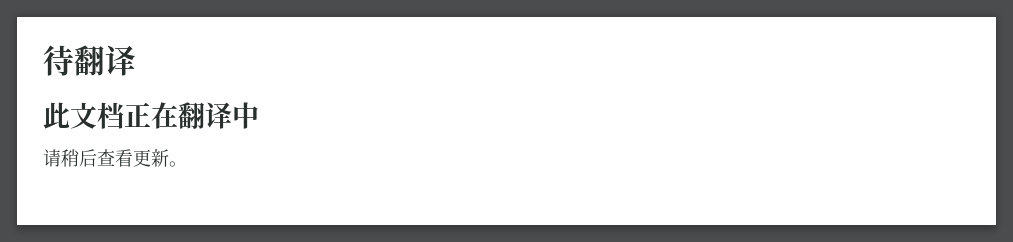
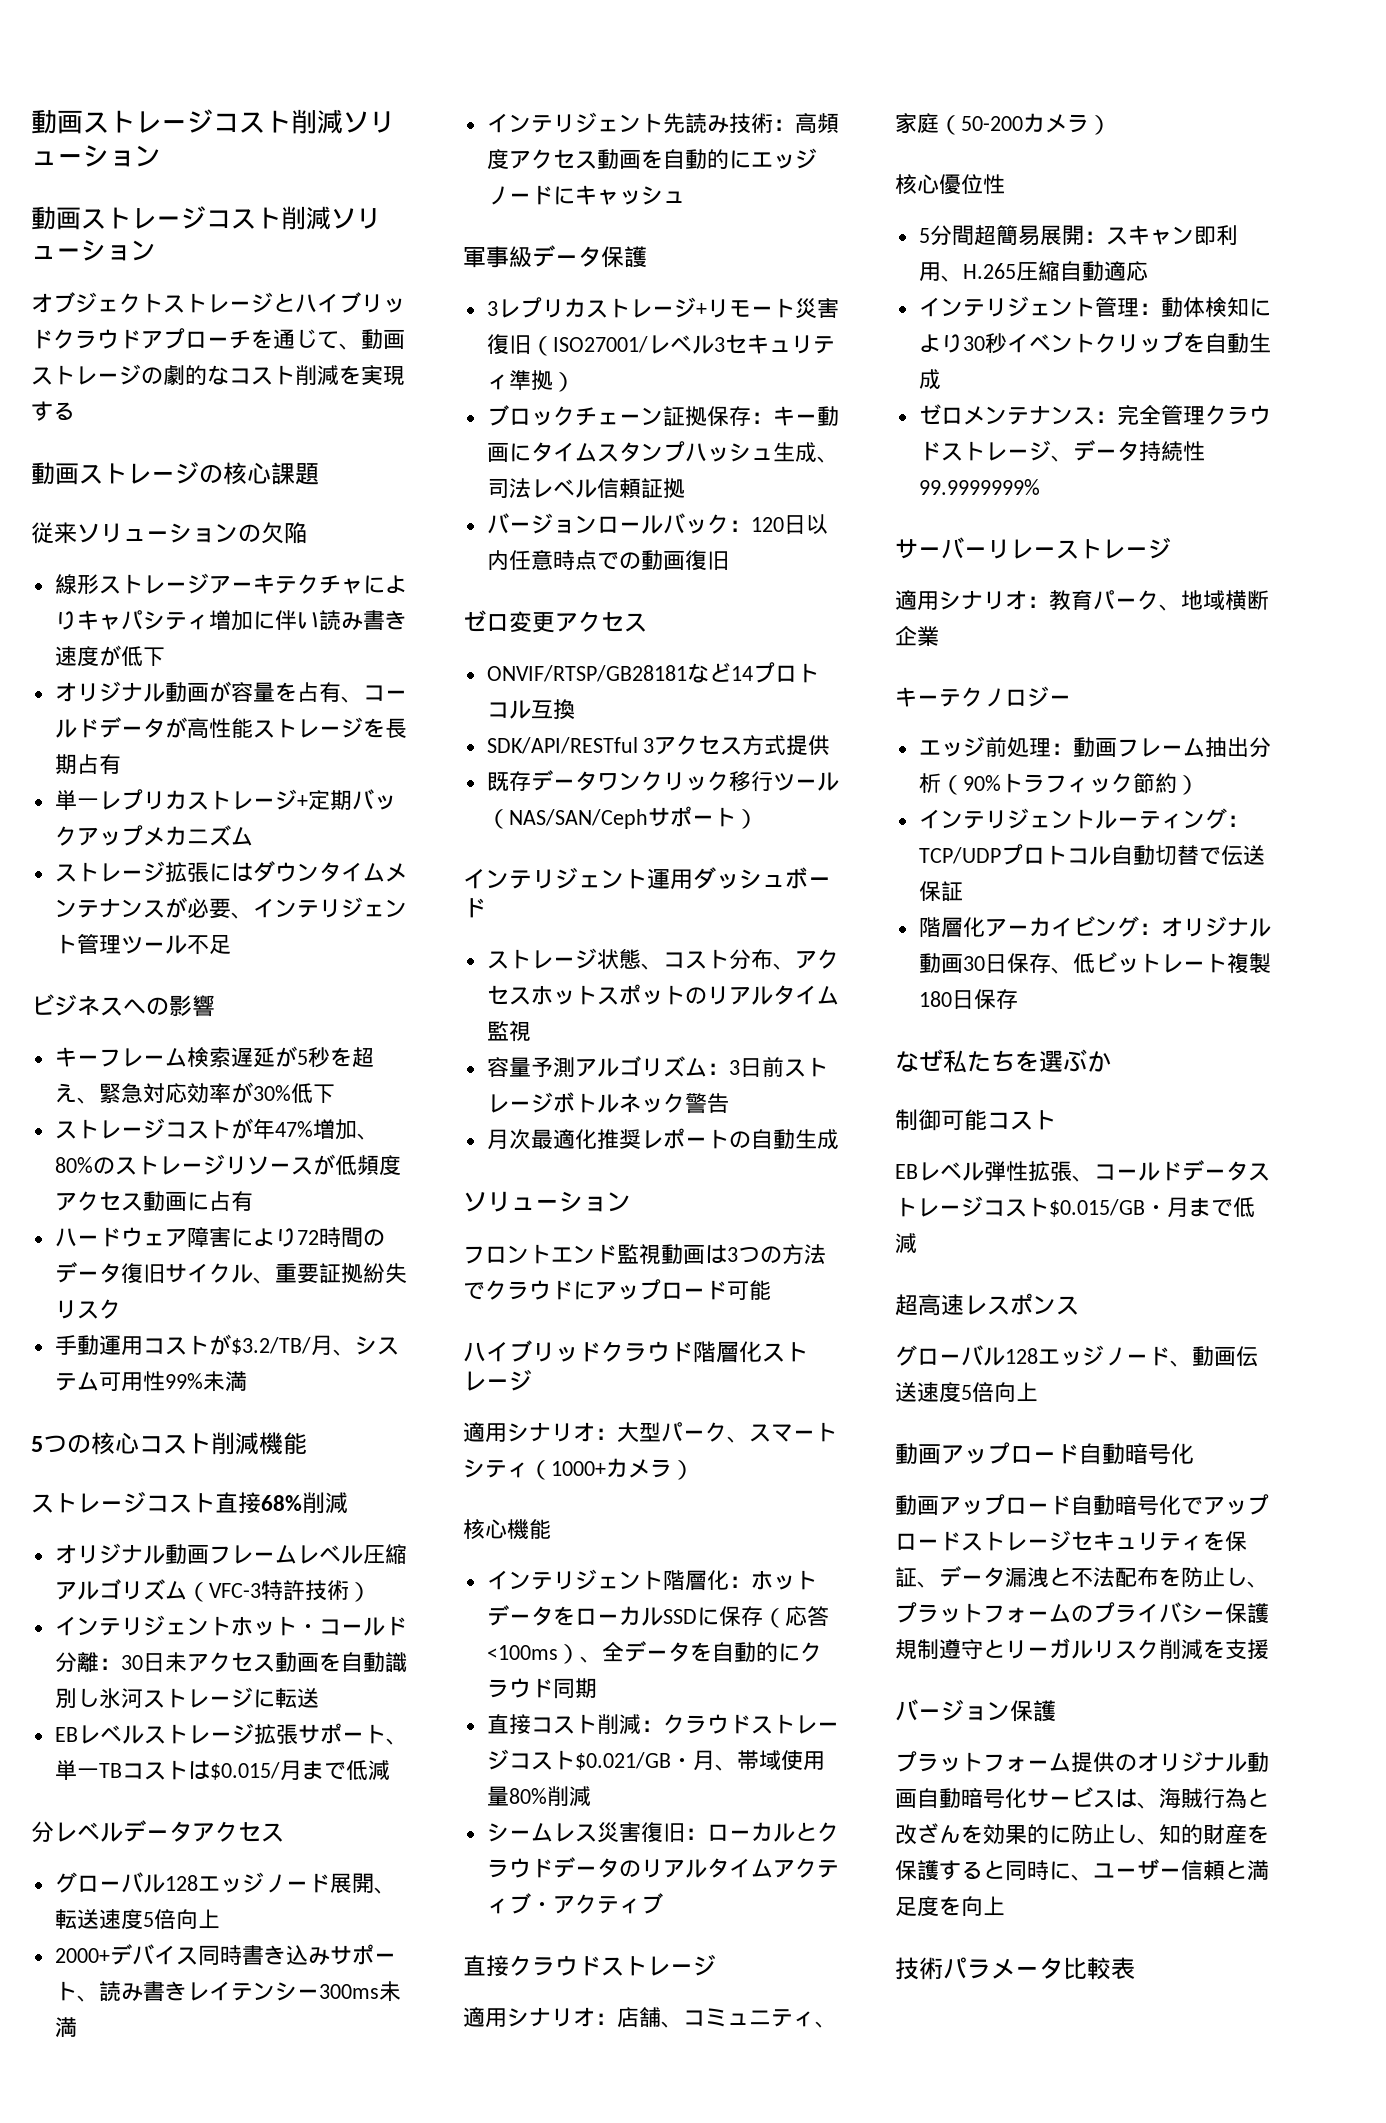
[43,45,136,76] [43,102,259,129] [43,149,187,167] 待翻译 // 此文档正在翻译中 // 请稍后查看更新。 -> [31,109,395,134] [31,145,161,167] [31,206,381,230] [31,240,156,261] [31,292,405,313] [31,328,405,350] [31,364,405,386] [31,401,75,421] [31,462,319,485] [31,522,307,544] [54,573,407,594] [54,610,407,631] [54,645,165,667] [54,681,407,703] [54,717,407,739] [54,754,121,775] [54,789,396,811] [54,825,253,846] [54,861,407,883] [54,897,407,919] [54,934,231,955] [31,994,215,1017] [54,1046,374,1068] [54,1082,335,1104] [54,1118,379,1140] [54,1154,401,1176] [54,1191,253,1212] [54,1227,385,1247] [54,1262,407,1284] [54,1299,121,1319] [54,1334,399,1356] [54,1371,247,1391] [31,1432,307,1455] [31,1491,348,1514] [54,1543,407,1564] [54,1579,371,1602] [54,1615,407,1636] [54,1652,407,1672] [54,1687,319,1708] [54,1723,408,1745] [54,1760,390,1781] [31,1820,284,1843] [54,1872,396,1894] [54,1909,220,1930] [54,1944,396,1966] [54,1981,401,2002] [54,2017,77,2037] [486,112,839,134] [486,148,817,170] [486,185,685,205] [463,245,647,268] [486,297,839,319] [486,334,835,356] [486,370,575,392] [486,405,839,426] [486,441,839,463] [486,478,685,498] [486,513,828,534] [486,549,729,571] [463,610,647,633] [486,662,819,683] [486,699,575,719] [486,735,831,756] [486,770,839,792] [486,806,758,829] [463,867,831,890] [463,898,486,918] [486,948,839,970] [486,984,839,1005] [486,1021,531,1042] [486,1056,828,1078] [486,1092,729,1114] [486,1128,839,1150] [463,1191,631,1212] [463,1244,826,1265] [463,1279,771,1300] [463,1340,808,1363] [463,1369,532,1391] [463,1421,837,1443] [463,1458,694,1480] [463,1519,551,1539] [486,1569,817,1591] [486,1605,829,1628] [486,1641,822,1664] [486,1678,597,1699] [486,1714,839,1735] [486,1749,825,1771] [486,1786,591,1807] [486,1822,839,1843] [486,1857,839,1878] [486,1893,663,1914] [463,1954,716,1977] [463,2006,837,2028] [895,113,1111,135] [895,174,1005,195] [918,225,1238,246] [918,260,1148,282] [918,296,1271,318] [918,332,1271,354] [918,369,941,389] [918,404,1271,425] [918,440,1205,462] [918,479,1040,495] [895,537,1171,559] [895,589,1269,611] [895,626,939,646] [895,686,1071,707] [918,736,1271,757] [918,773,1199,795] [918,808,1249,829] [918,844,1265,866] [918,881,963,901] [918,916,1271,938] [918,952,1271,974] [918,989,1018,1009] [895,1049,1111,1073] [895,1109,1056,1131] [895,1160,1270,1182] [895,1196,1255,1218] [895,1233,917,1254] [895,1293,1079,1316] [895,1345,1258,1367] [895,1382,1038,1403] [895,1442,1194,1465] [895,1494,1269,1515] [895,1530,1247,1551] [895,1566,1269,1588] [895,1602,1269,1623] [895,1638,1269,1660] [895,1699,1056,1722] [895,1751,1269,1773] [895,1787,1269,1809] [895,1823,1269,1845] [895,1859,1269,1881] [895,1896,1005,1917] [895,1957,1135,1980] 動画ストレージコスト削減ソリューション // 動画ストレージコスト削減ソリューション // オブジェクトストレージとハイブリッドクラウドアプローチを通じて、動画ストレージの劇的なコスト削減を実現する // 動画ストレージの核心課題 // 従来ソリューションの欠陥 // 線形ストレージアーキテクチャによりキャパシティ増加に伴い読み書き速度が低下 // オリジナル動画が容量を占有、コールドデータが高性能ストレージを長期占有 // 単一レプリカストレージ+定期バックアップメカニズム // ストレージ拡張にはダウンタイムメンテナンスが必要、インテリジェント管理ツール不足 // ビジネスへの影響 // キーフレーム検索遅延が5秒を超え、緊急対応効率が30%低下 // ストレージコストが年47%増加、80%のストレージリソースが低頻度アクセス動画に占有 // ハードウェア障害により72時間のデータ復旧サイクル、重要証拠紛失リスク // 手動運用コストが$3.2/TB/月、システム可用性99%未満 // 5つの核心コスト削減機能 // ストレージコスト直接68%削減 // オリジナル動画フレームレベル圧縮アルゴリズム（VFC-3特許技術） // インテリジェントホット・コールド分離：30日未アクセス動画を自動識別し氷河ストレージに転送 // EBレベルストレージ拡張サポート、単一TBコストは$0.015/月まで低減 // 分レベルデータアクセス // グローバル128エッジノード展開、転送速度5倍向上 // 2000+デバイス同時書き込みサポート、読み書きレイテンシー300ms未満 // インテリジェント先読み技術：高頻度アクセス動画を自動的にエッジノードにキャッシュ // 軍事級データ保護 // 3レプリカストレージ+リモート災害復旧（ISO27001/レベル3セキュリティ準拠） // ブロックチェーン証拠保存：キー動画にタイムスタンプハッシュ生成、司法レベル信頼証拠 // バージョンロールバック：120日以内任意時点での動画復旧 // ゼロ変更アクセス // ONVIF/RTSP/GB28181など14プロトコル互換 // SDK/API/RESTful 3アクセス方式提供 // 既存データワンクリック移行ツール（NAS/SAN/Cephサポート） // インテリジェント運用ダッシュボード // ストレージ状態、コスト分布、アクセスホットスポットのリアルタイム監視 // 容量予測アルゴリズム：3日前ストレージボトルネック警告 // 月次最適化推奨レポートの自動生成 // ソリューション // フロントエンド監視動画は3つの方法でクラウドにアップロード可能 // ハイブリッドクラウド階層化ストレージ // 適用シナリオ：大型パーク、スマートシティ（1000+カメラ） // 核心機能 // インテリジェント階層化：ホットデータをローカルSSDに保存（応答<100ms）、全データを自動的にクラウド同期 // 直接コスト削減：クラウドストレージコスト$0.021/GB・月、帯域使用量80%削減 // シームレス災害復旧：ローカルとクラウドデータのリアルタイムアクティブ・アクティブ // 直接クラウドストレージ // 適用シナリオ：店舗、コミュニティ、家庭（50-200カメラ） // 核心優位性 // 5分間超簡易展開：スキャン即利用、H.265圧縮自動適応 // インテリジェント管理：動体検知により30秒イベントクリップを自動生成 // ゼロメンテナンス：完全管理クラウドストレージ、データ持続性99.9999999% // サーバーリレーストレージ // 適用シナリオ：教育パーク、地域横断企業 // キーテクノロジー // エッジ前処理：動画フレーム抽出分析（90%トラフィック節約） // インテリジェントルーティング：TCP/UDPプロトコル自動切替で伝送保証 // 階層化アーカイビング：オリジナル動画30日保存、低ビットレート複製180日保存 // なぜ私たちを選ぶか // 制御可能コスト // EBレベル弾性拡張、コールドデータストレージコスト$0.015/GB・月まで低減 // 超高速レスポンス // グローバル128エッジノード、動画伝送速度5倍向上 // 動画アップロード自動暗号化 // 動画アップロード自動暗号化でアップロードストレージセキュリティを保証、データ漏洩と不法配布を防止し、プラットフォームのプライバシー保護規制遵守とリーガルリスク削減を支援 // バージョン保護 // プラットフォーム提供のオリジナル動画自動暗号化サービスは、海賊行為と改ざんを効果的に防止し、知的財産を保護すると同時に、ユーザー信頼と満足度を向上 // 技術パラメータ比較表

